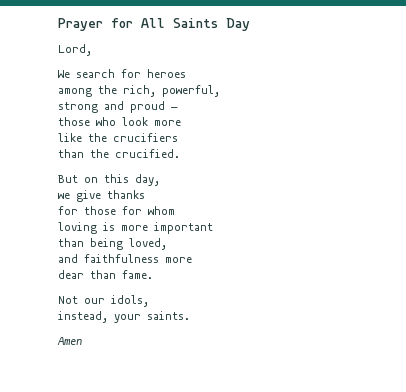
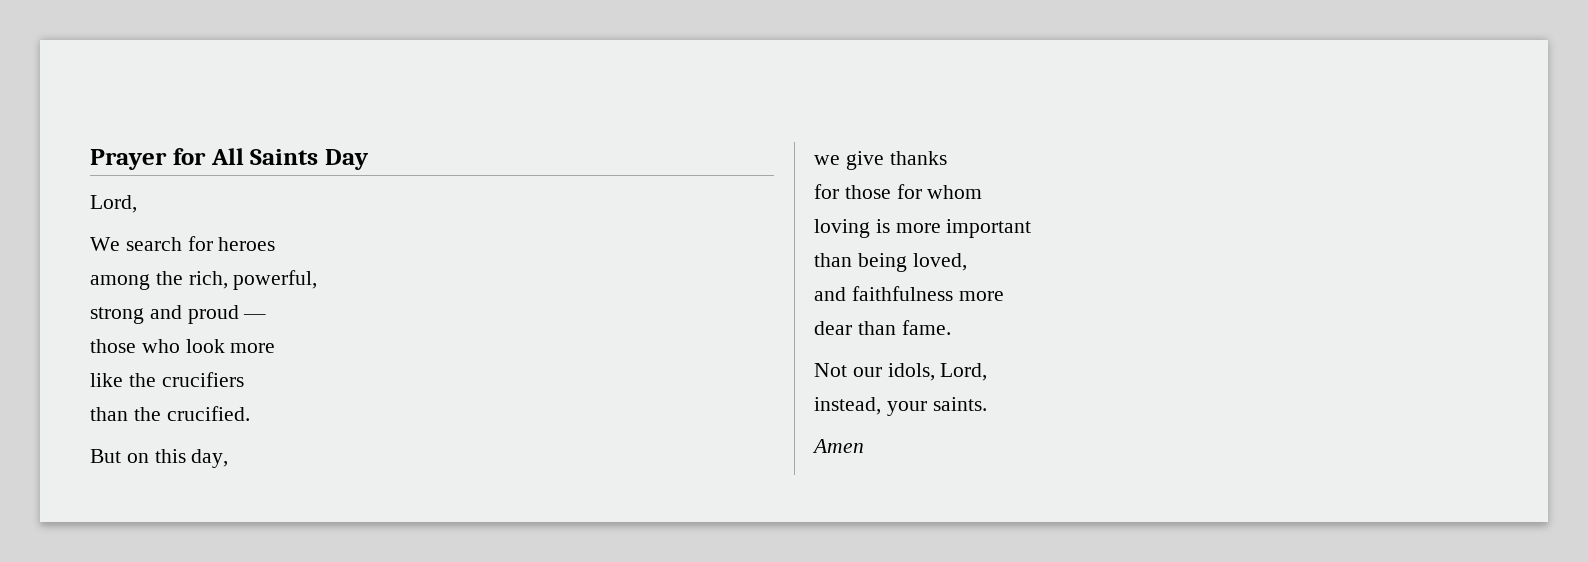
(149, 301) none -> [940,363,988,381] Lord,

